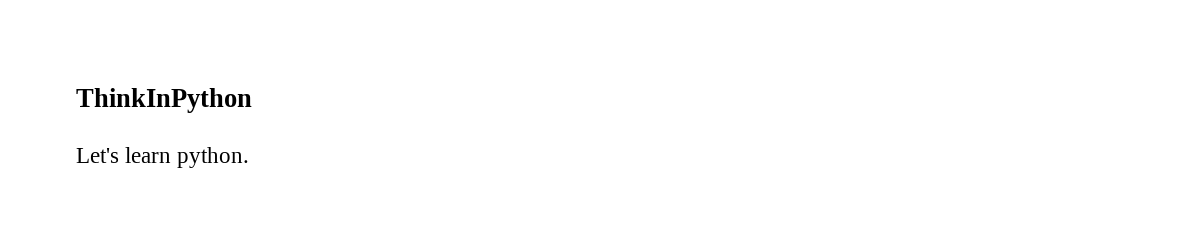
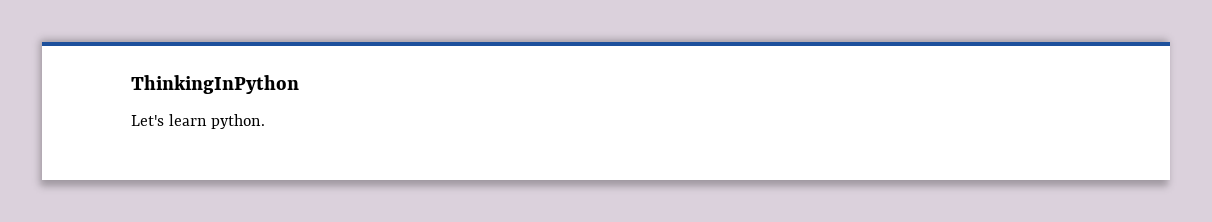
[76,88,252,113] ThinkInPython -> [131,75,299,94] ThinkingInPython

